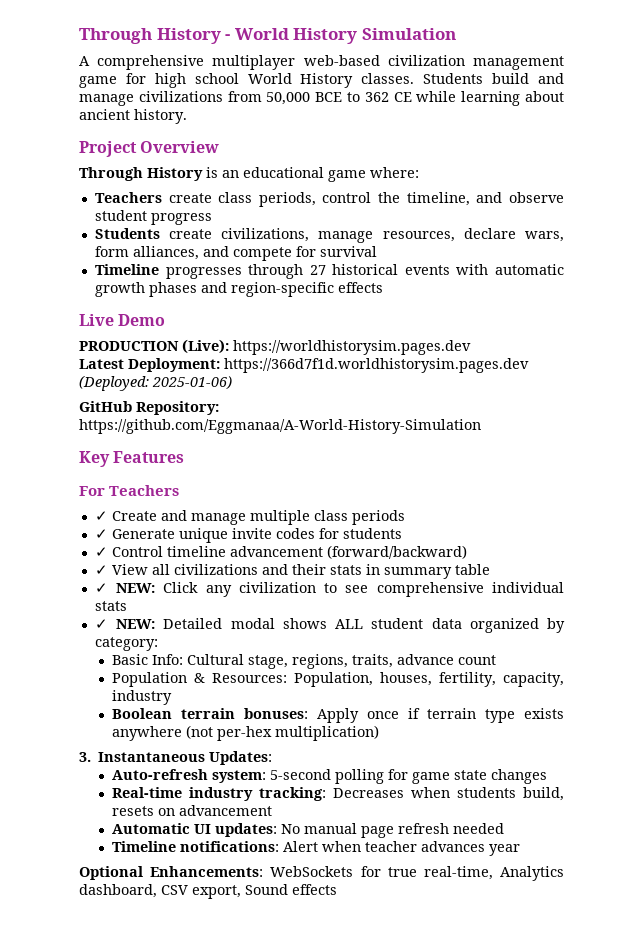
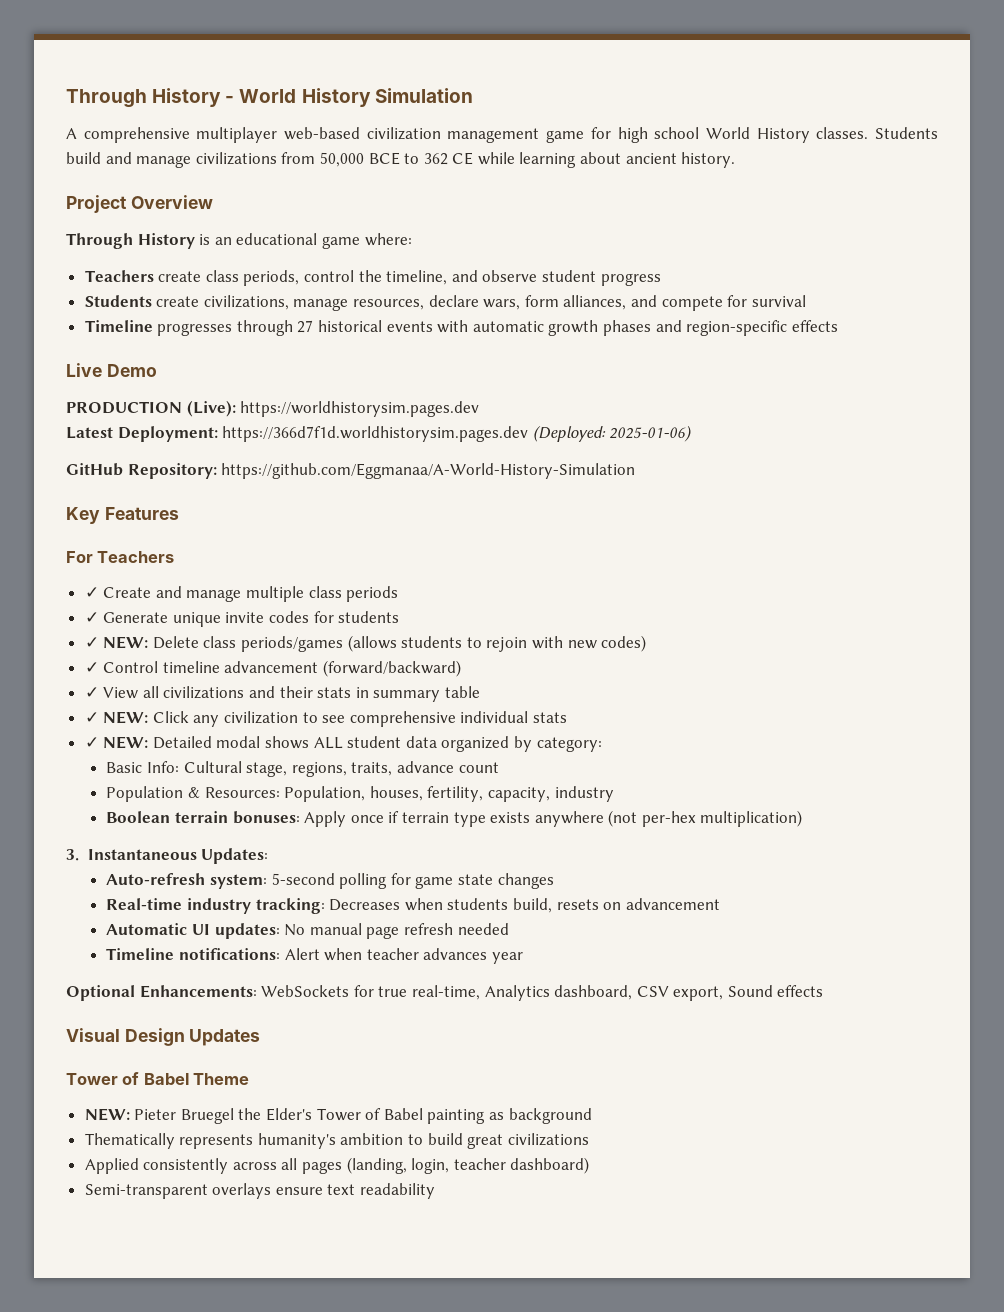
(402, 533) none -> [84,635,647,652] // ✓ NEW: Delete class periods/games (allows students to rejoin with new codes)
(337, 889) none -> [66,1028,261,1046] [66,1072,250,1085] [84,1108,592,1124] [84,1133,589,1149] [84,1157,590,1174] [84,1183,436,1199] // Visual Design Updates // Tower of Babel Theme // NEW: Pieter Bruegel the Elder's Tower of Babel painting as background // Thematically represents humanity's ambition to build great civilizations // Applied consistently across all pages (landing, login, teacher dashboard) // Semi-transparent overlays ensure text readability

